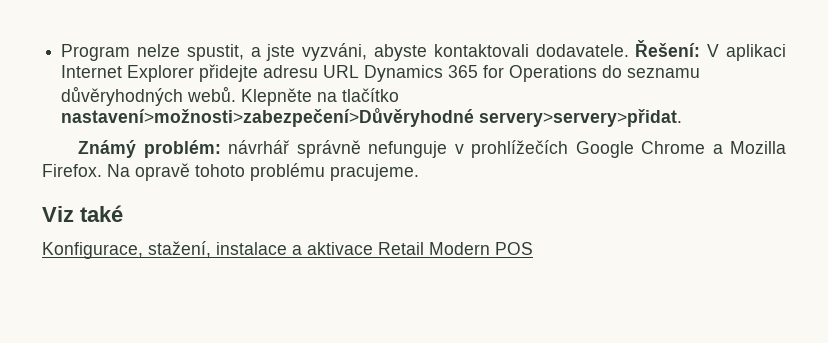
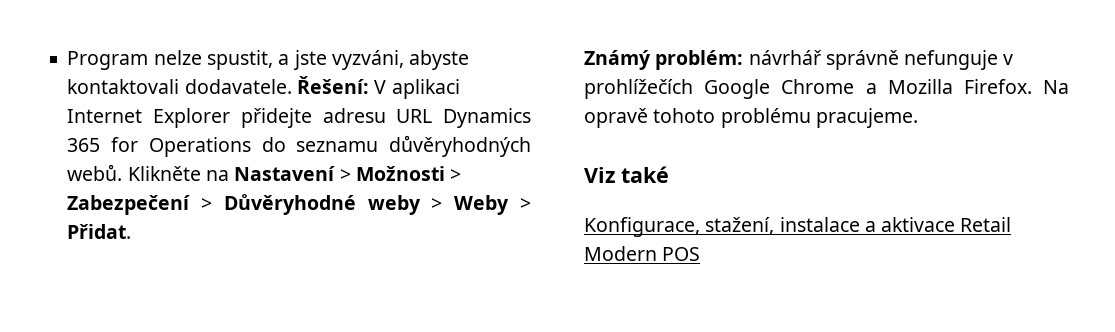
[241,88,400,106] [61,108,683,127] Klepněte na tlačítko nastavení>možnosti>zabezpečení>Důvěryhodné servery>servery>přidat. -> [127,166,462,181] [67,194,531,215] [67,224,132,239] Klikněte na Nastavení > Možnosti > Zabezpečení > Důvěryhodné weby > Weby > Přidat.

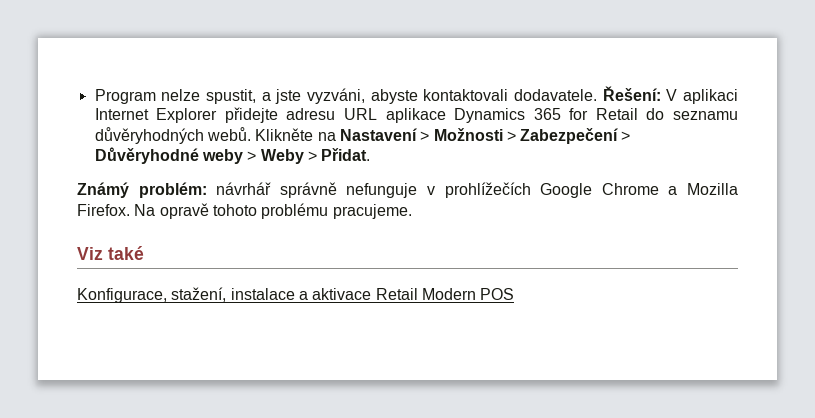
(433, 116) none -> [385,108,446,123] aplikace
[148,137,251,157] Operations -> [595,108,638,120] Retail

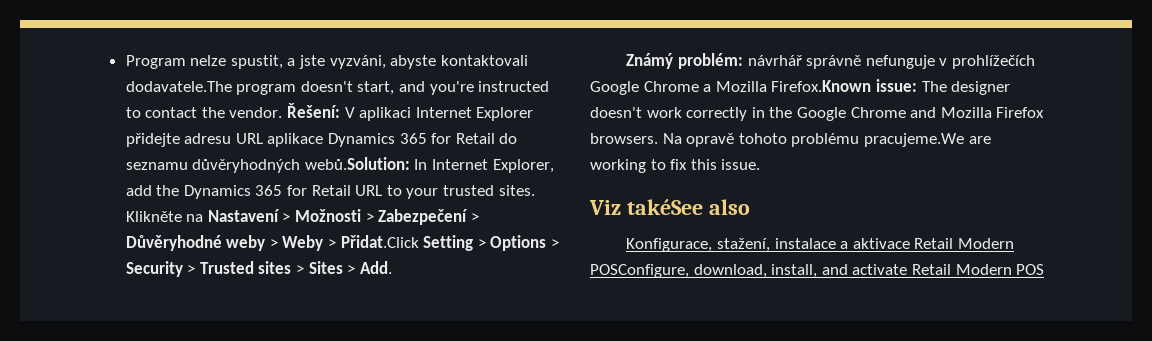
[513,89,597,101] dodavatele. -> [125,81,550,95] [125,107,283,118] dodavatele.The program doesn't start, and you're instructed to contact the vendor.
[206,127,251,141] webů. -> [304,157,554,173] [125,185,535,199] webů.Solution: In Internet Explorer, add the Dynamics 365 for Retail URL to your trusted sites.
[321,148,371,161] Přidat. -> [340,235,560,251] [125,261,392,277] Přidat.Click Setting > Options > Security > Trusted sites > Sites > Add.
[77,203,412,219] Firefox. Na opravě tohoto problému pracujeme. -> [771,79,1011,95] [590,107,1045,121] [590,133,991,147] [590,159,761,173] Firefox.Known issue: The designer doesn't work correctly in the Google Chrome and Mozilla Firefox browsers. Na opravě tohoto problému pracujeme.We are working to fix this issue.
[108,246,144,260] také -> [626,199,750,215] takéSee also
(476, 294) none -> [590,264,1012,278] POSConfigure, download, install, and activate Retail Modern

